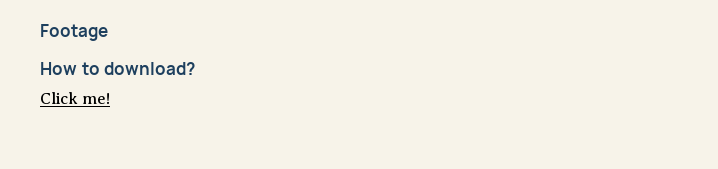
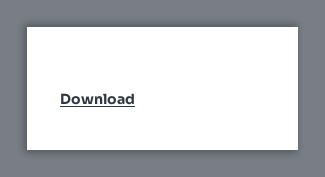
[40,24,108,41] [40,62,196,75] [40,92,111,104] Footage // How to download? // Click me! -> [60,93,135,105] Download

